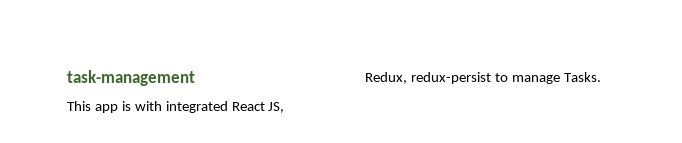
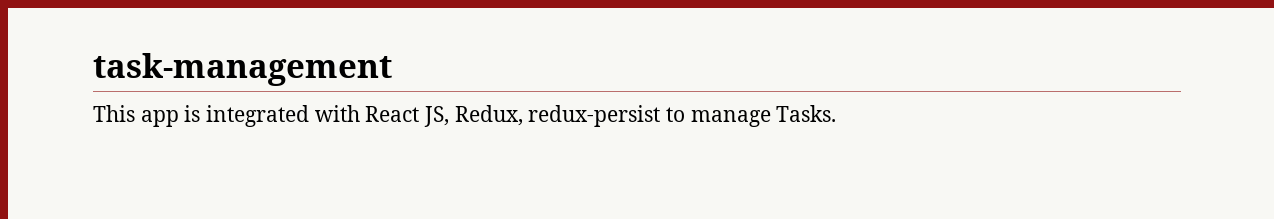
[134,101,228,113] with integrated -> [206,105,360,127] integrated with

